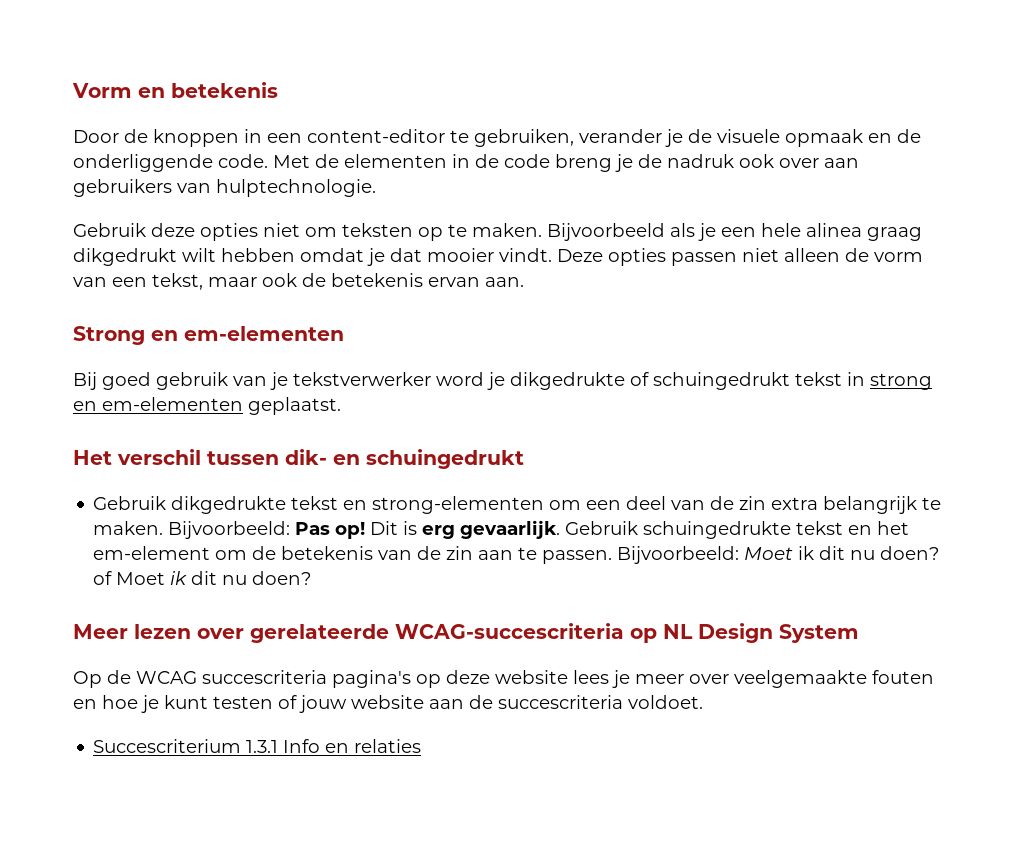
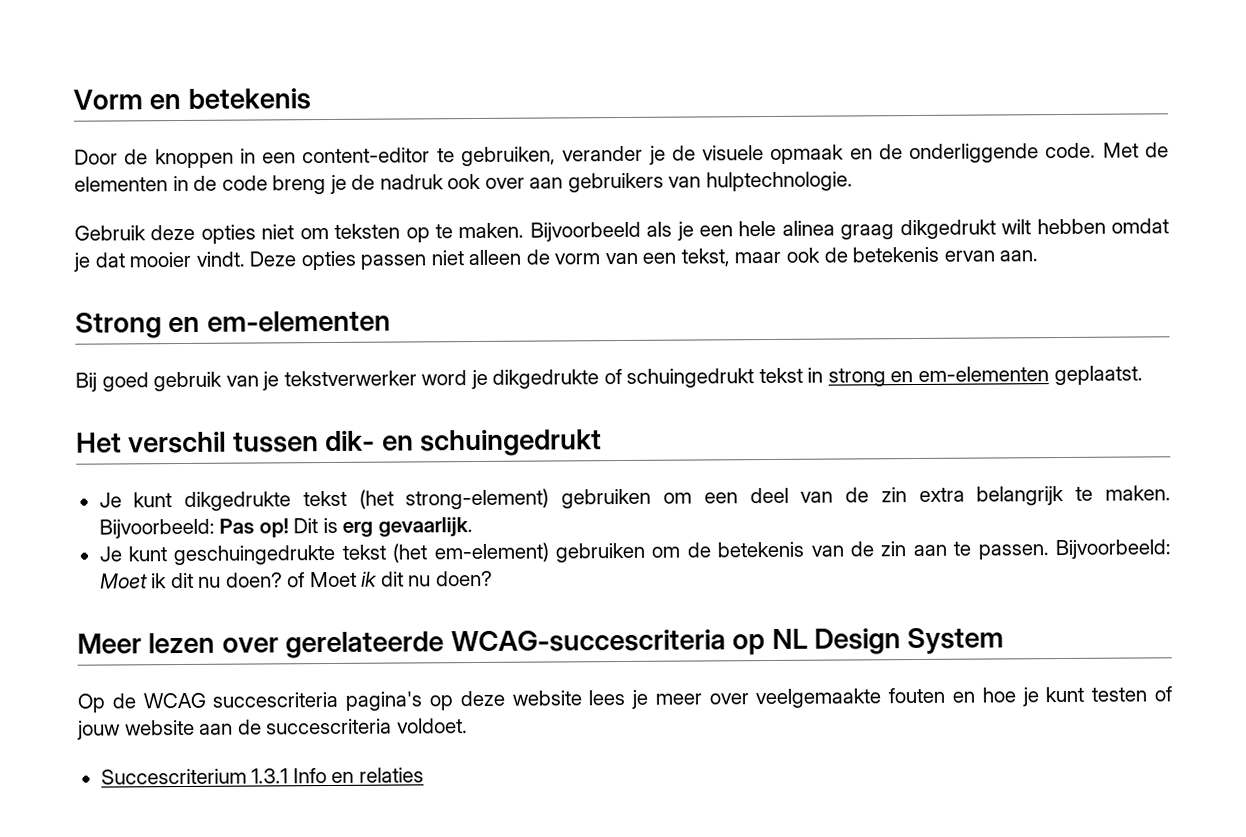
[93,496,545,514] Gebruik dikgedrukte tekst en strong-elementen -> [98,488,652,511] Je kunt dikgedrukte tekst (het strong-element) gebruiken
[565,521,910,539] [93,546,211,560] Gebruik schuingedrukte tekst en het em-element -> [98,542,645,566] // Je kunt geschuingedrukte tekst (het em-element) gebruiken

